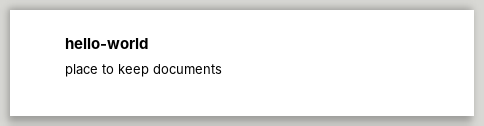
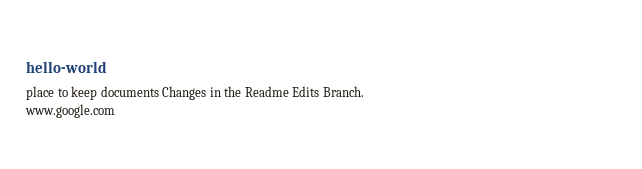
(222, 69) none -> [162,86,364,100] [25,104,115,118] Changes in the Readme Edits Branch. // www.google.com

